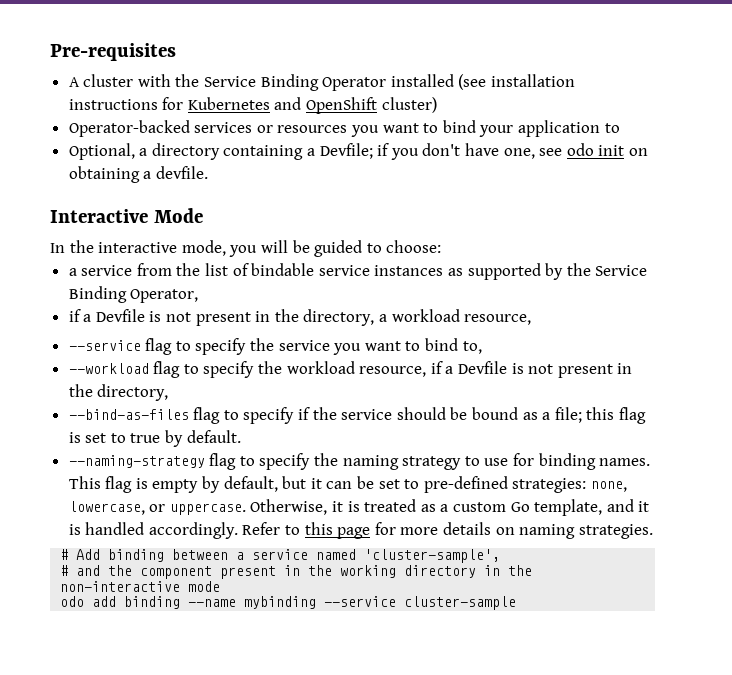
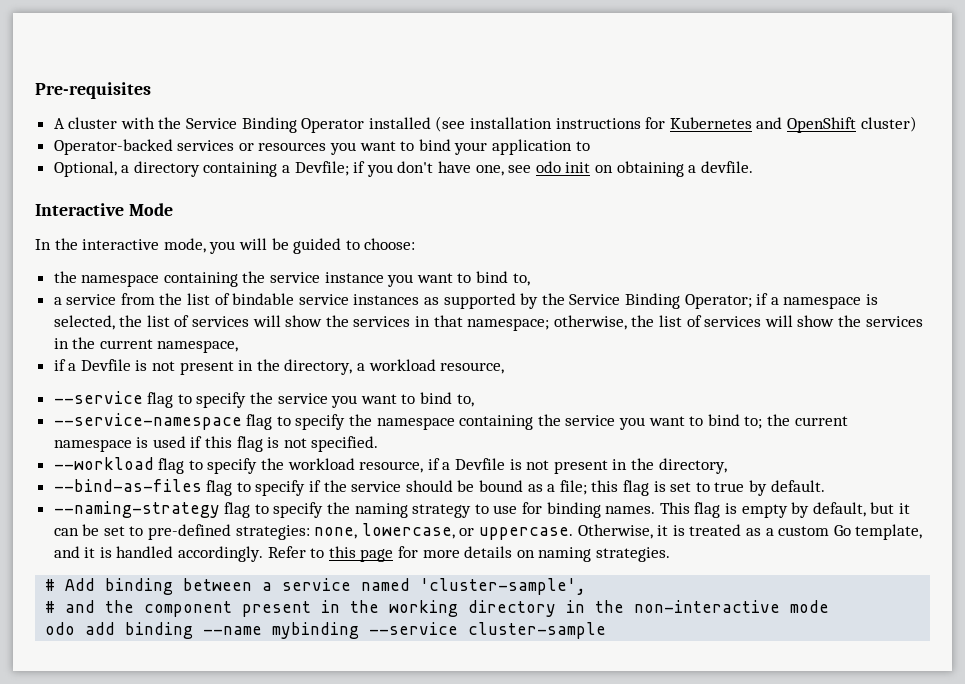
(442, 246) none -> [53,271,530,287] // the namespace containing the service instance you want to bind to,
[130,289,199,303] Operator, -> [684,293,878,309] [53,315,923,331] [53,337,239,353] Operator; if a namespace is selected, the list of services will show the services in that namespace; otherwise, the list of services will show the services in the current namespace,
(482, 347) none -> [53,413,848,430] [53,436,379,452] // --service-namespace flag to specify the namespace containing the service you want to bind to; the current namespace is used if this flag is not specified.

